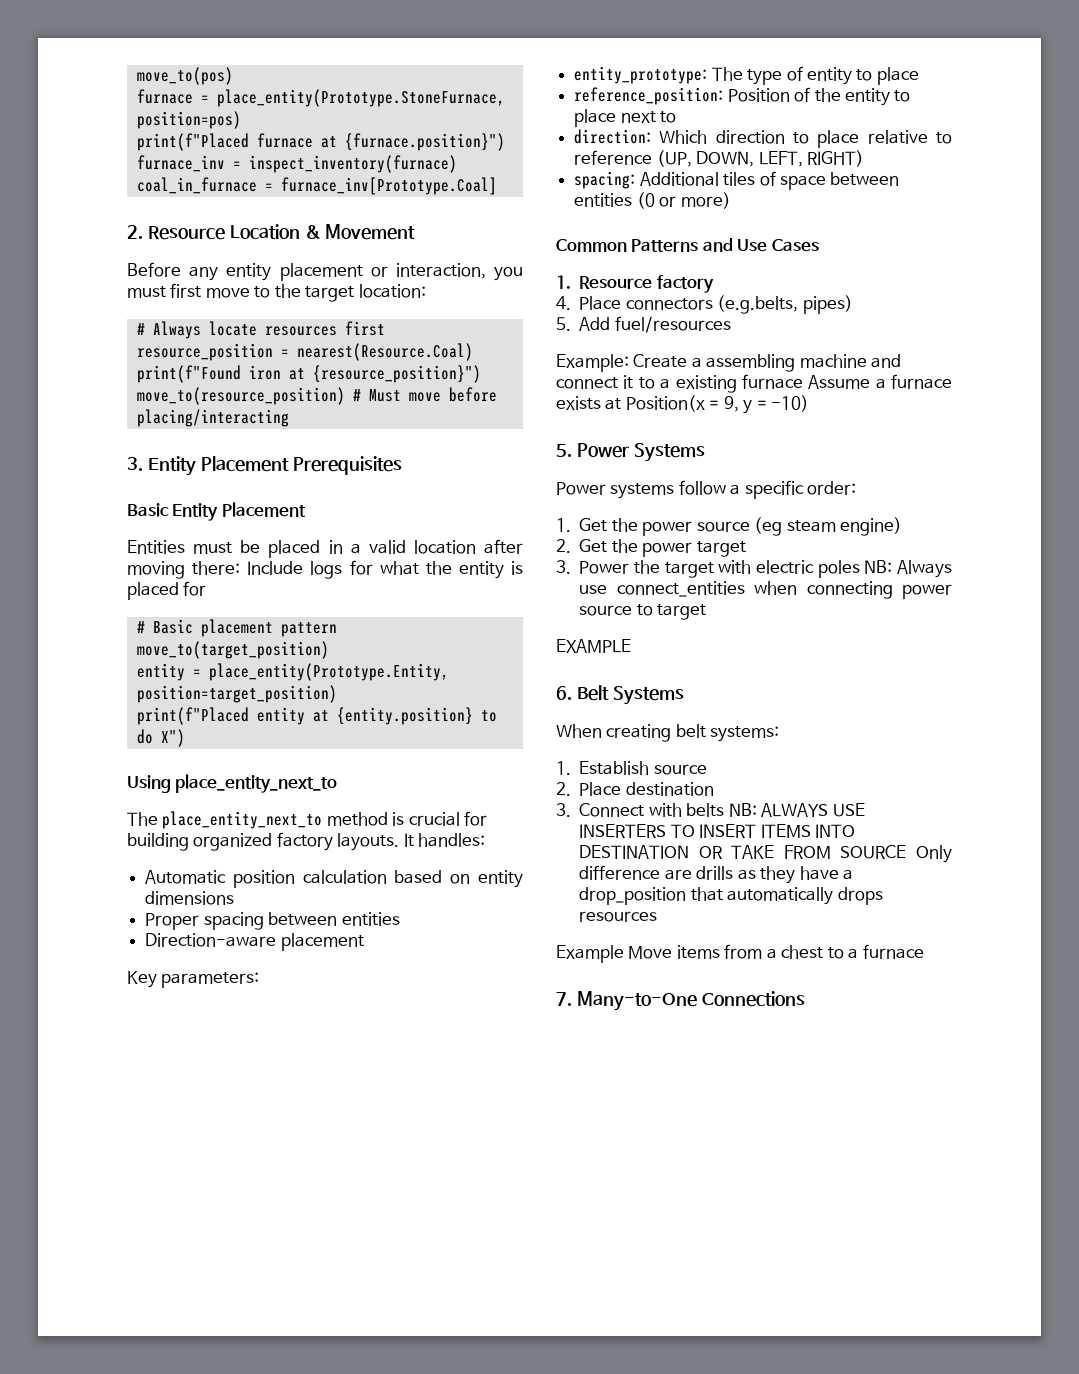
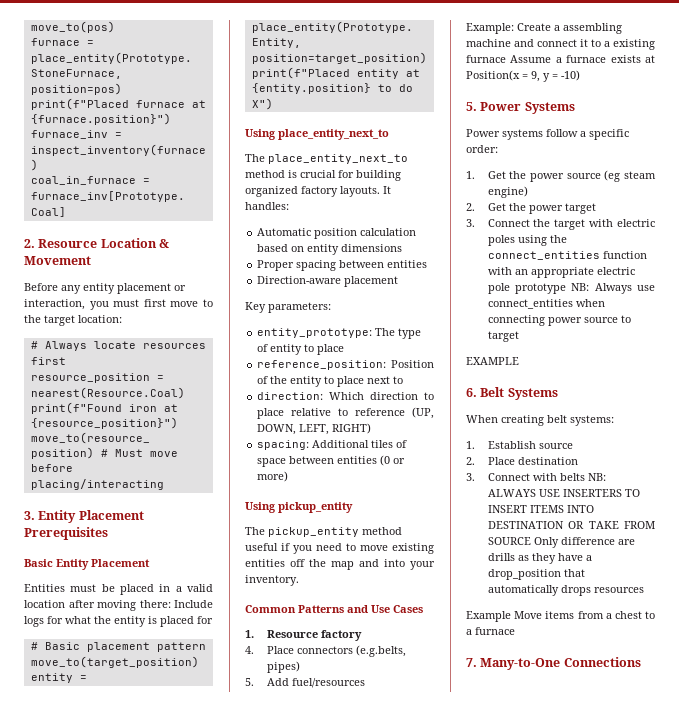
(731, 200) none -> [245,502,353,513] [245,527,402,537] [245,543,434,554] [245,559,435,570] [245,575,299,586] // Using pickup_entity // The pickup_entity method useful if you need to move existing entities off the map and into your inventory.
[579,561,630,574] Power -> [487,219,530,227] Connect
(860, 569) none -> [517,235,567,246] [487,251,647,260] [487,267,635,278] [487,283,566,294] using the connect_entities function with an appropriate electric pole prototype

